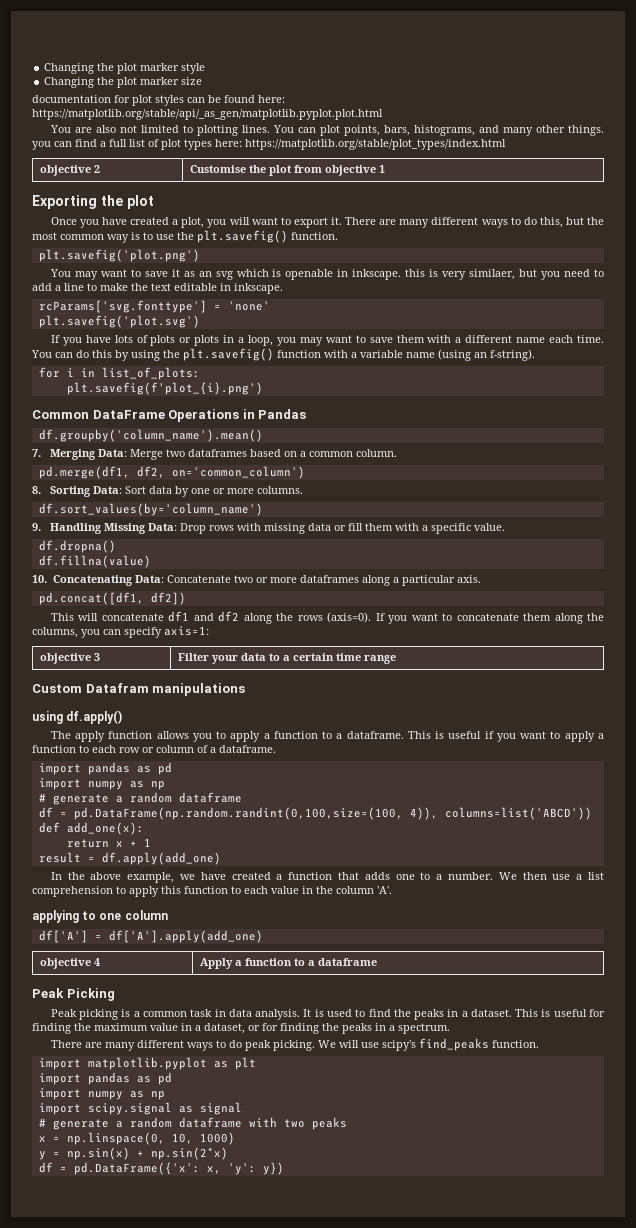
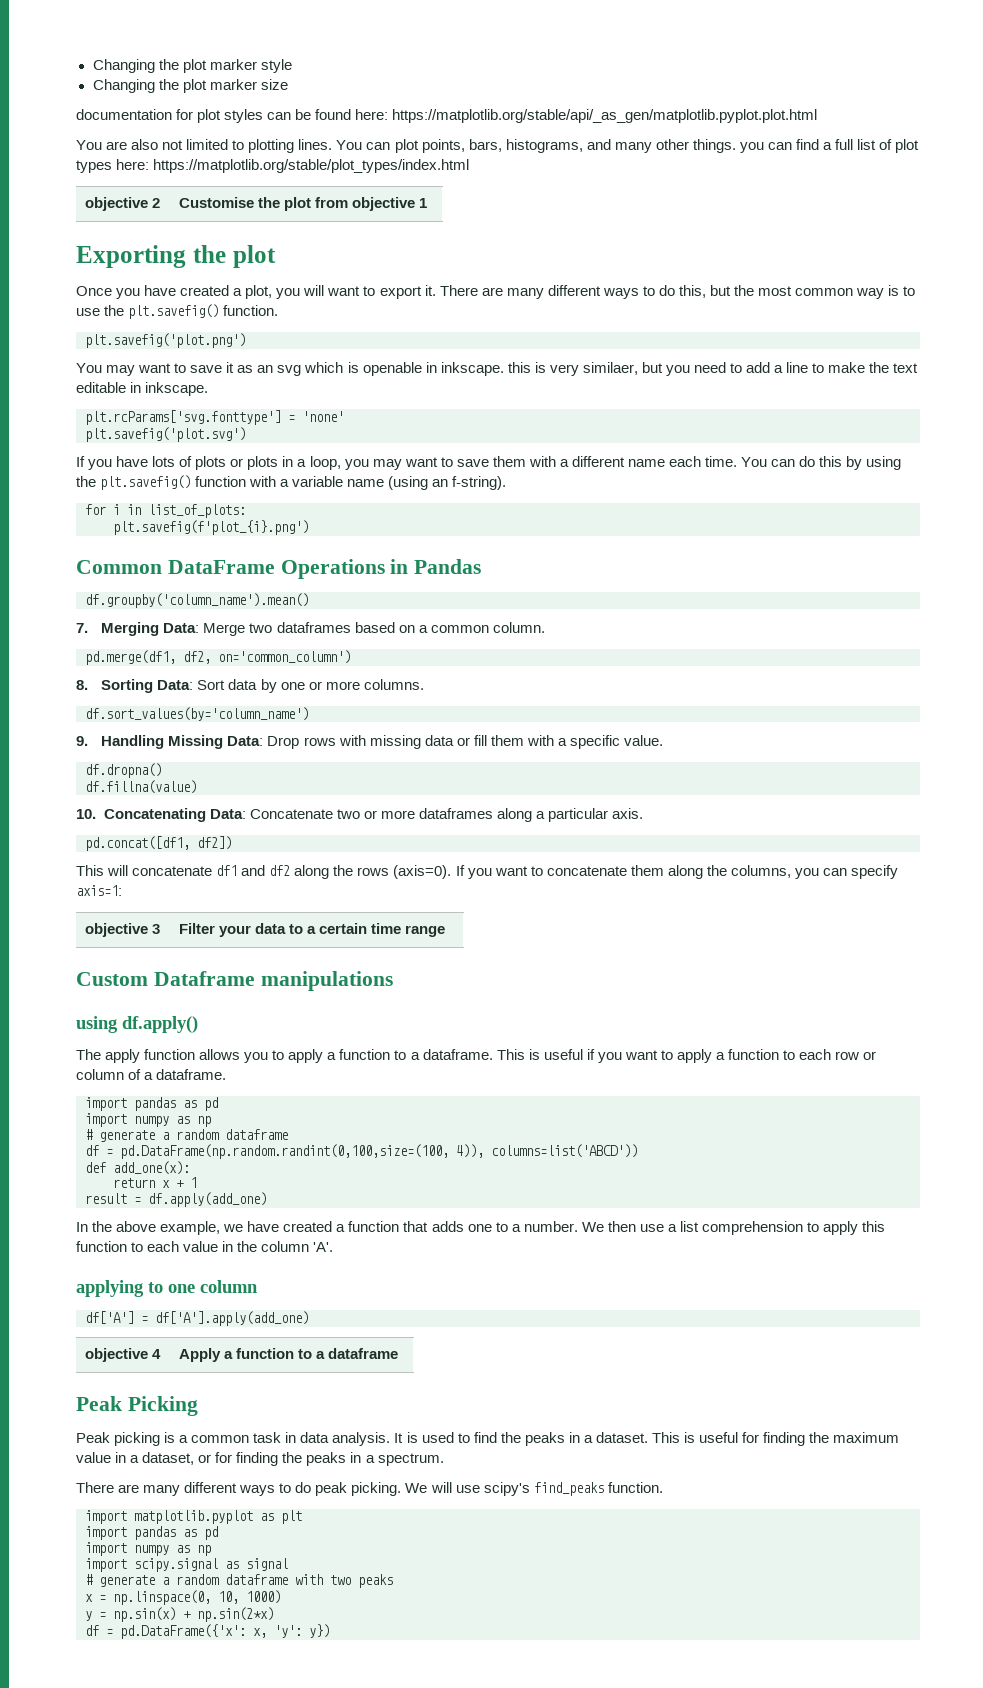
[38,300,207,313] rcParams['svg.fonttype'] -> [85,410,281,425] plt.rcParams['svg.fonttype']
[85,683,149,693] Datafram -> [153,971,255,986] Dataframe

